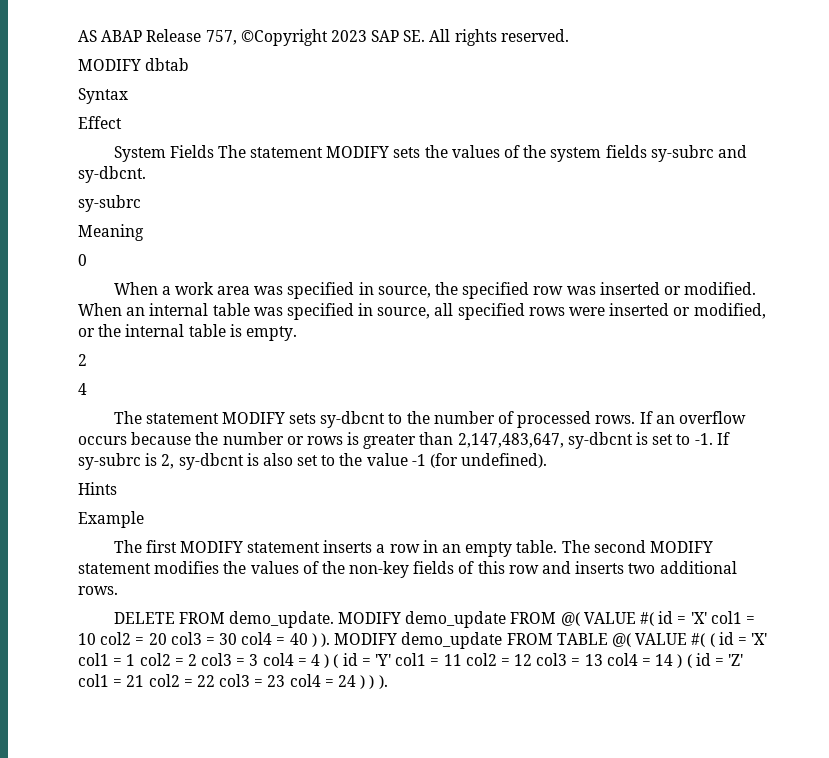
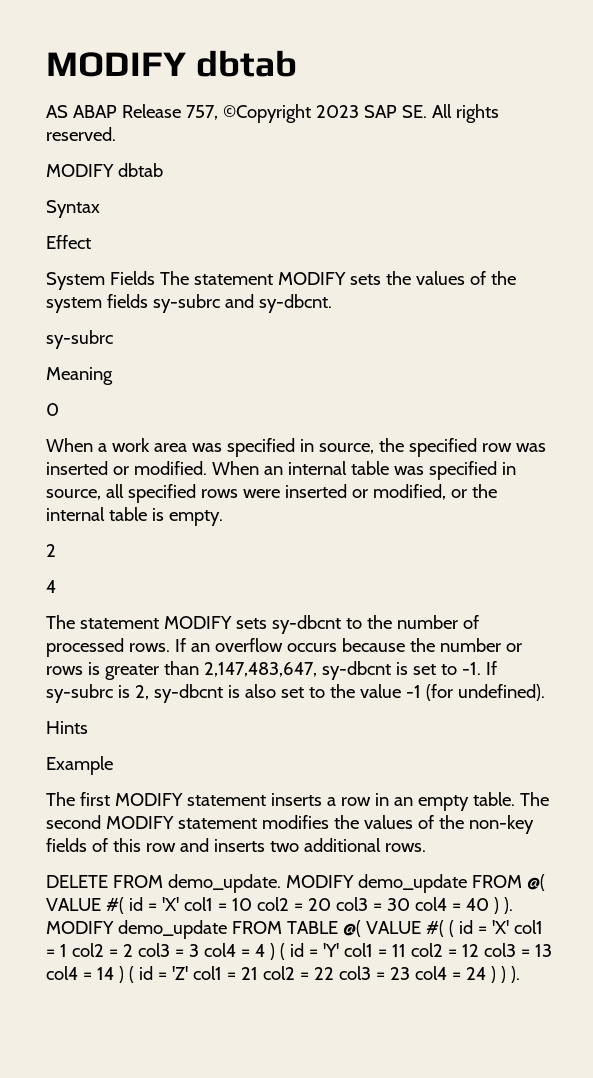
(78, 36) none -> [46,50,297,77] MODIFY dbtab //

